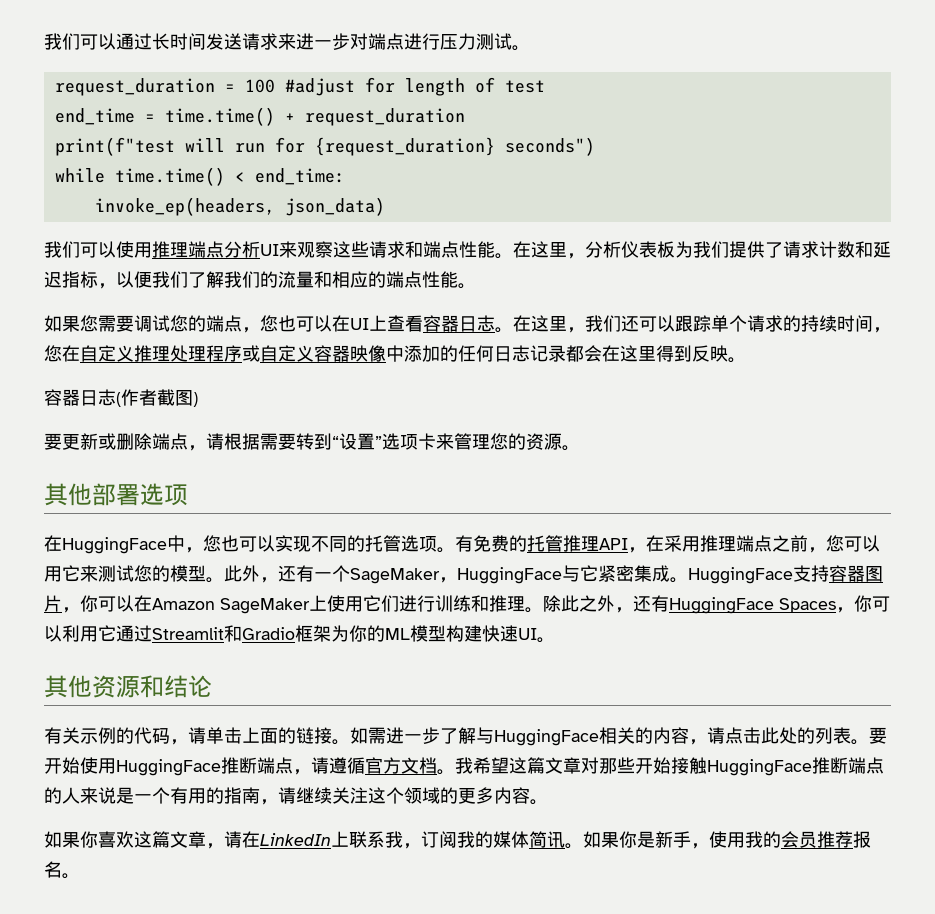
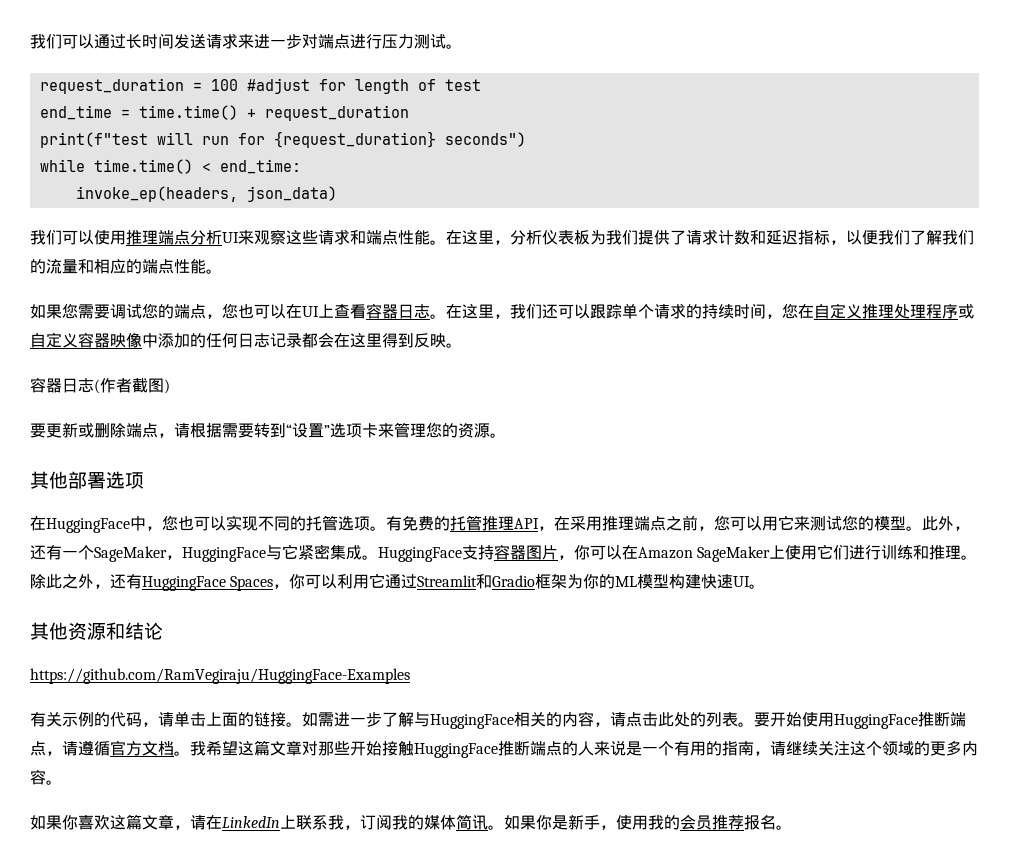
(212, 686) none -> [30,668,410,684] // https://github.com/RamVegiraju/HuggingFace-Examples

